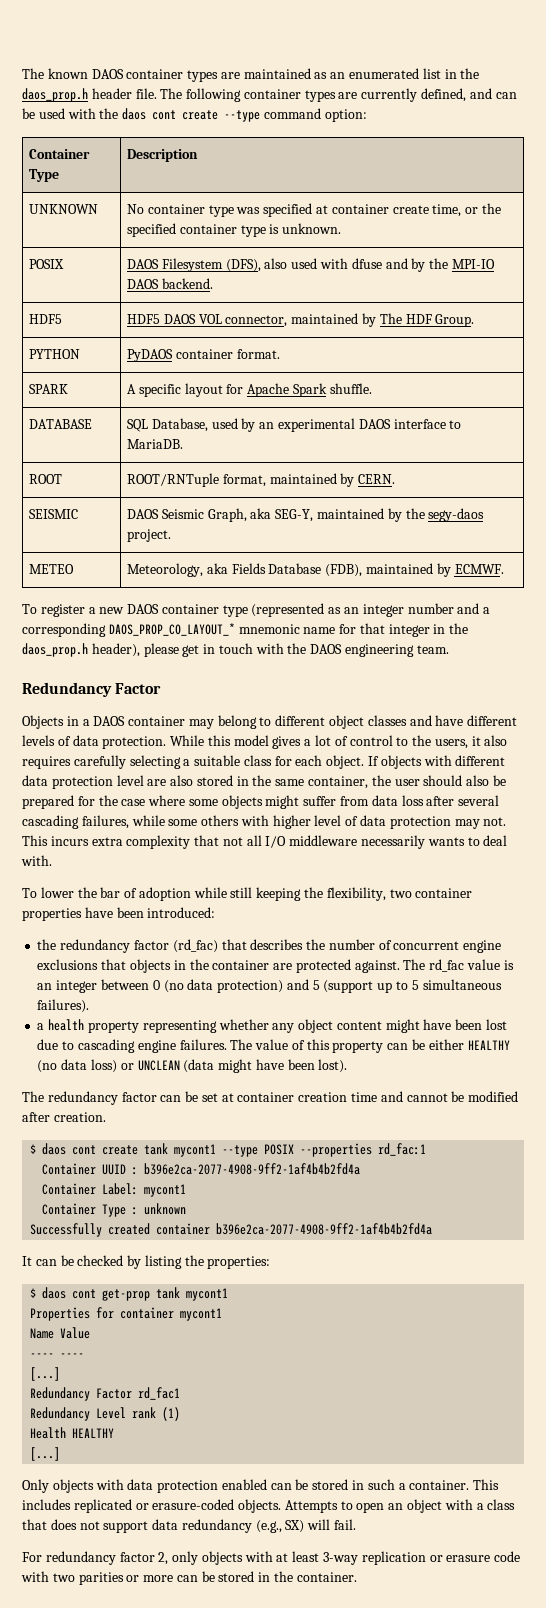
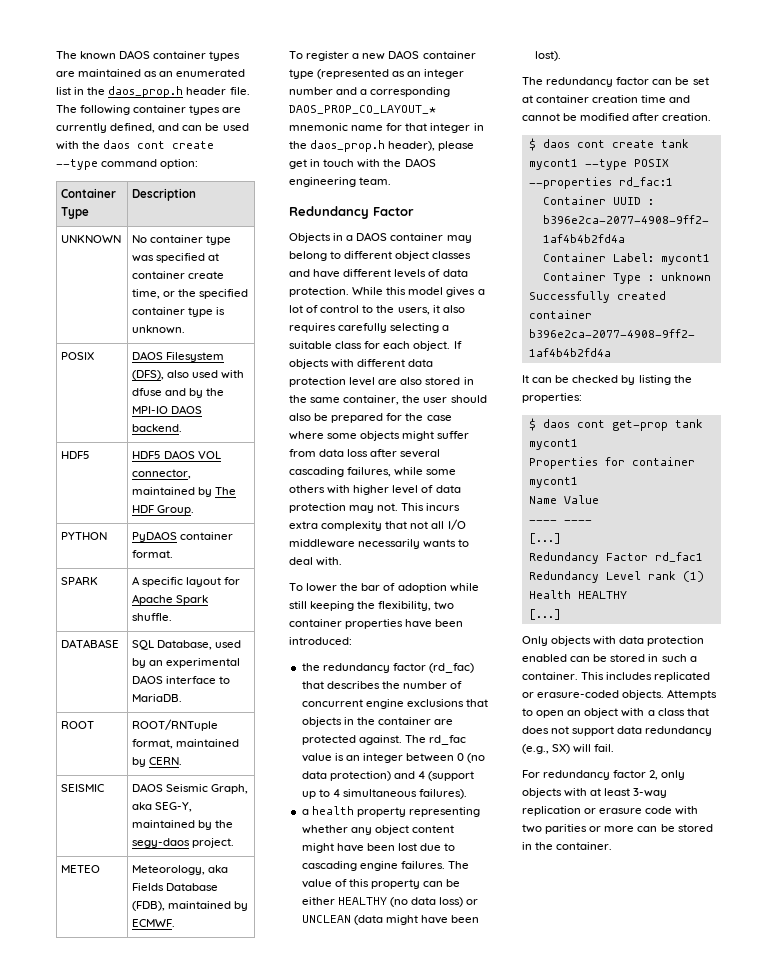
[312,980,320,990] 5 -> [417,771,425,779] 4
[411,980,419,990] 5 -> [332,789,340,797] 4

